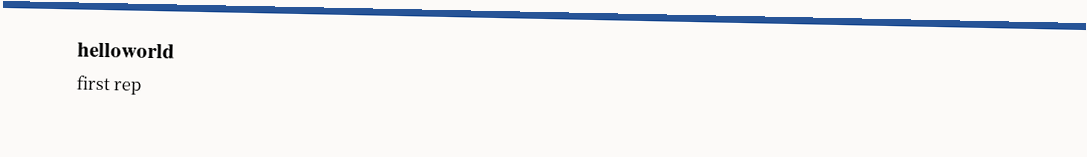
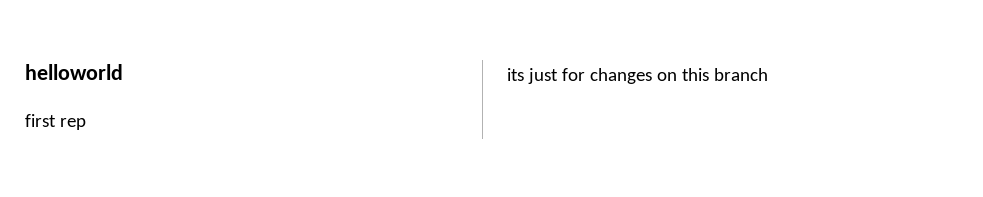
(143, 88) none -> [507,68,768,84] // its just for changes on this branch

